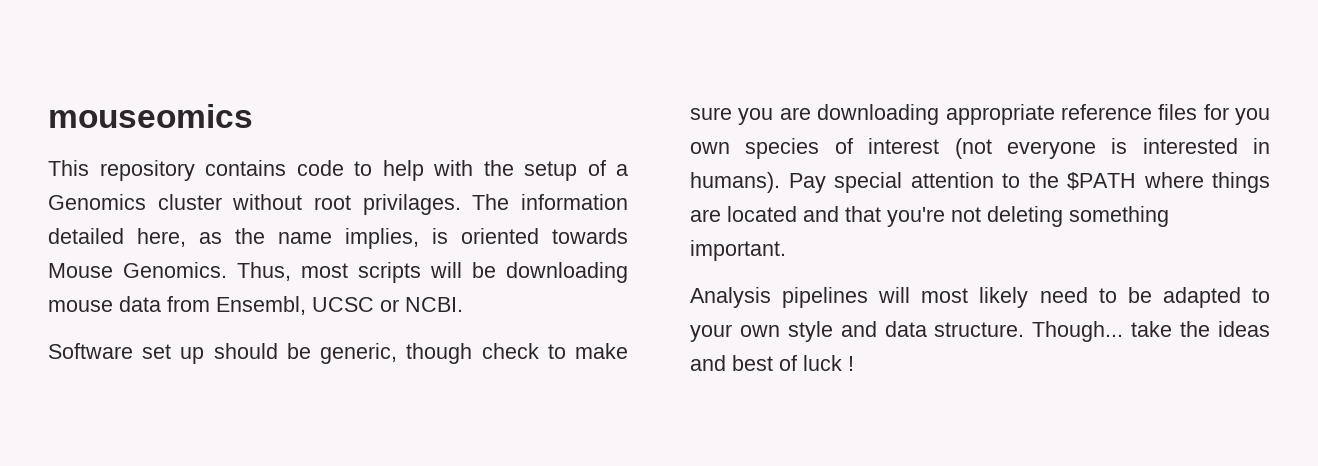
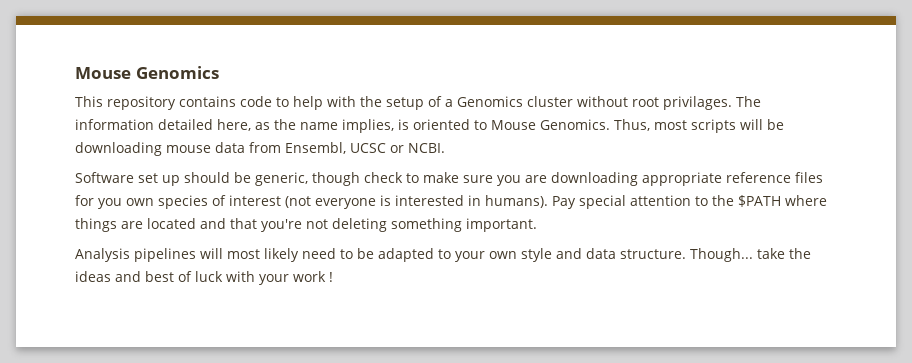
[48,104,253,128] mouseomics -> [75,66,219,79] Mouse Genomics
[552,228,628,244] towards -> [474,120,487,130] to
(842, 363) none -> [226,271,326,285] with your work

